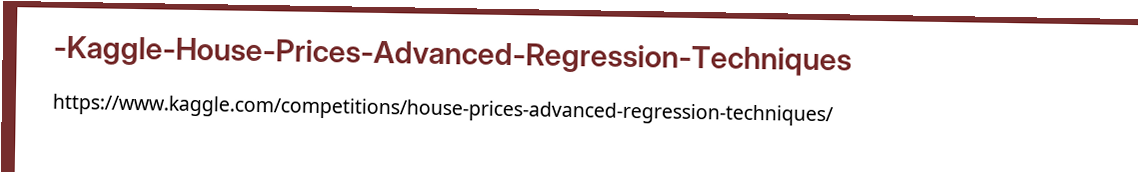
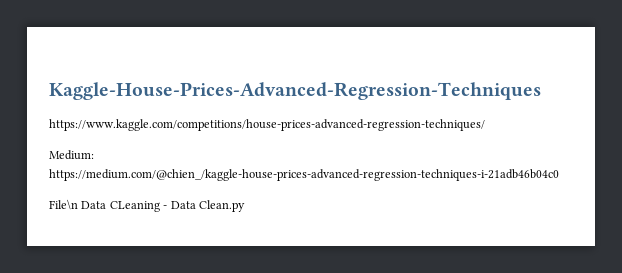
[53,35,852,77] -Kaggle-House-Prices-Advanced-Regression-Techniques -> [49,82,541,100] Kaggle-House-Prices-Advanced-Regression-Techniques
(834, 110) none -> [49,150,94,160] [49,169,559,181] [49,199,245,212] // Medium: https://medium.com/@chien_/kaggle-house-prices-advanced-regression-techniques-i-21adb46b04c0 // File\n Data CLeaning - Data Clean.py

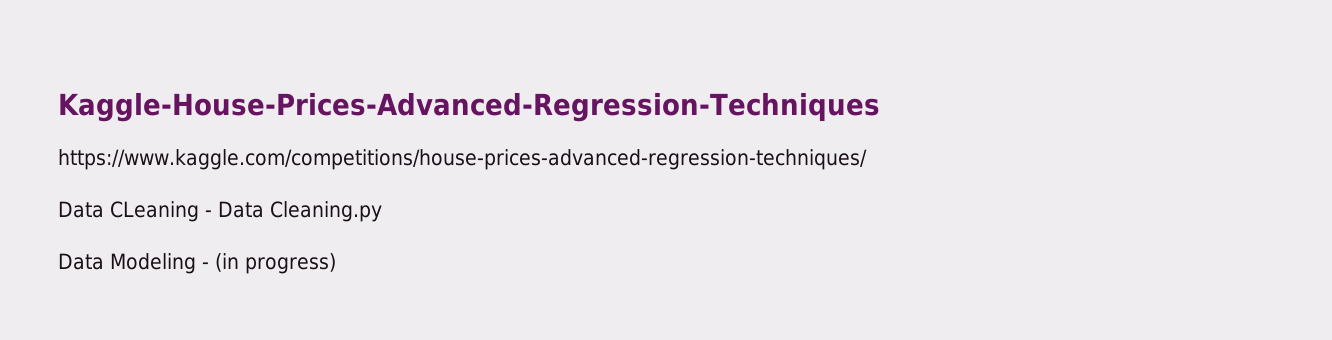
[49,150,94,160] [49,169,559,181] [49,199,78,210] Medium: https://medium.com/@chien_/kaggle-house-prices-advanced-regression-techniques-i-21adb46b04c0 // File\n -> (867, 159) none
[198,200,245,212] Clean.py -> [270,201,382,222] [58,253,336,274] Cleaning.py // Data Modeling - (in progress)

